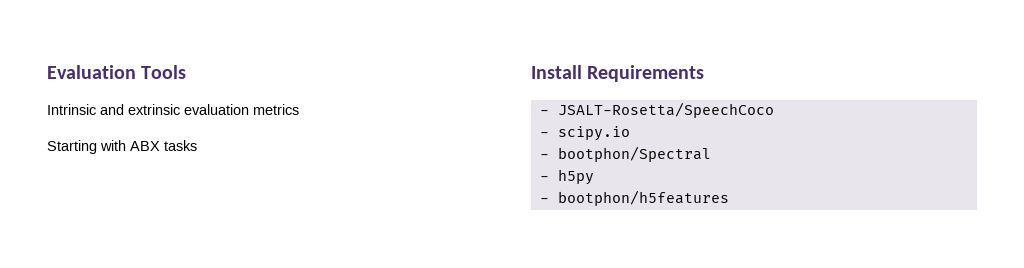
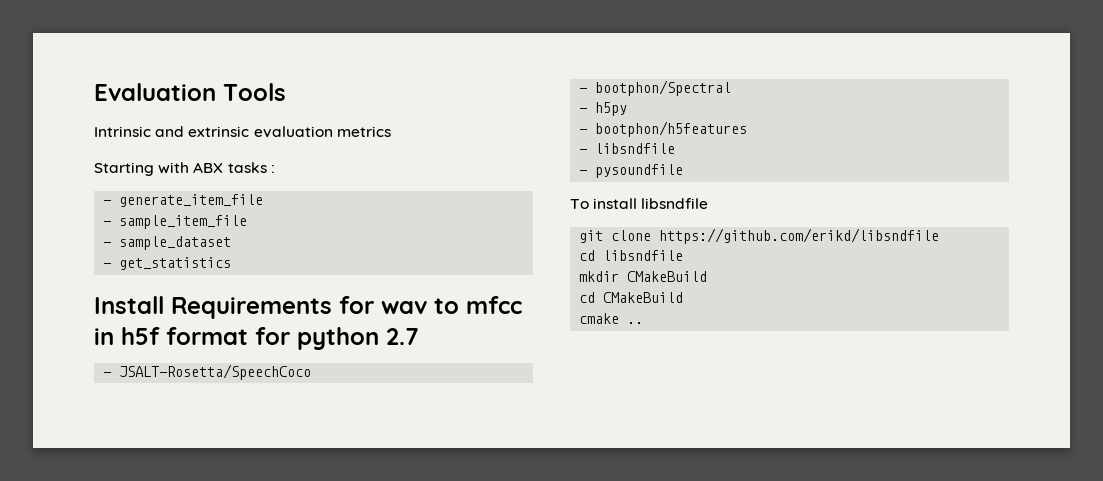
[531,65,705,82] // Install Requirements -> [270,165,275,173] [103,194,264,207] [103,215,248,229] [103,236,232,250] [103,257,232,270] [94,296,522,319] [94,327,419,350] : // - generate_item_file // - sample_item_file // - sample_dataset // - get_statistics // Install Requirements for wav to mfcc in h5f format for python 2.7
[539,126,630,141] // - scipy.io -> (312, 372) none
(729, 198) none -> [579,143,676,154] [579,164,684,178] [570,198,709,209] [579,228,940,244] [579,250,684,261] [579,271,708,282] [579,292,684,303] [579,313,644,324] // - libsndfile // - pysoundfile // To install libsndfile // git clone https://github.com/erikd/libsndfile // cd libsndfile // mkdir CMakeBuild // cd CMakeBuild // cmake ..

